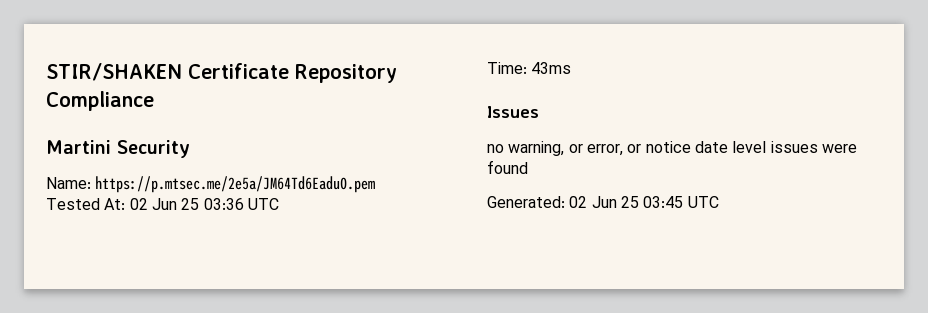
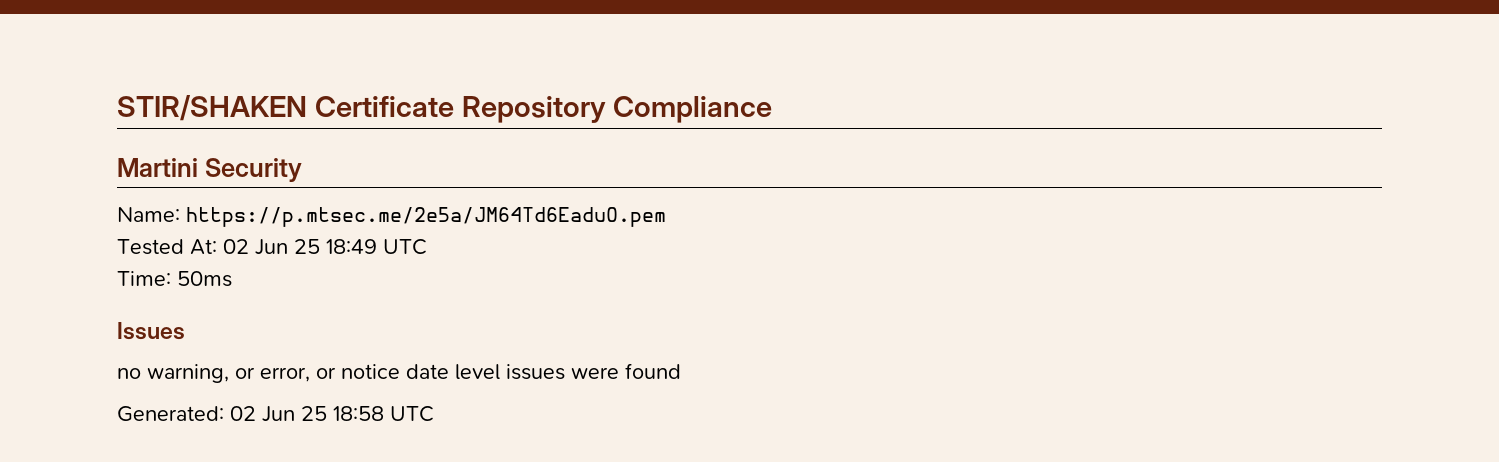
[203,198,244,210] 03:36 -> [326,239,377,254] 18:49
[531,62,572,74] 43ms -> [177,271,232,287] 50ms
[643,196,684,208] 03:45 -> [333,406,384,421] 18:58

